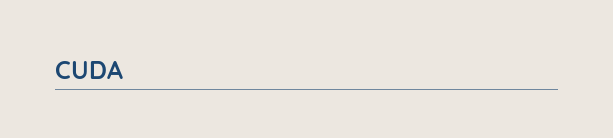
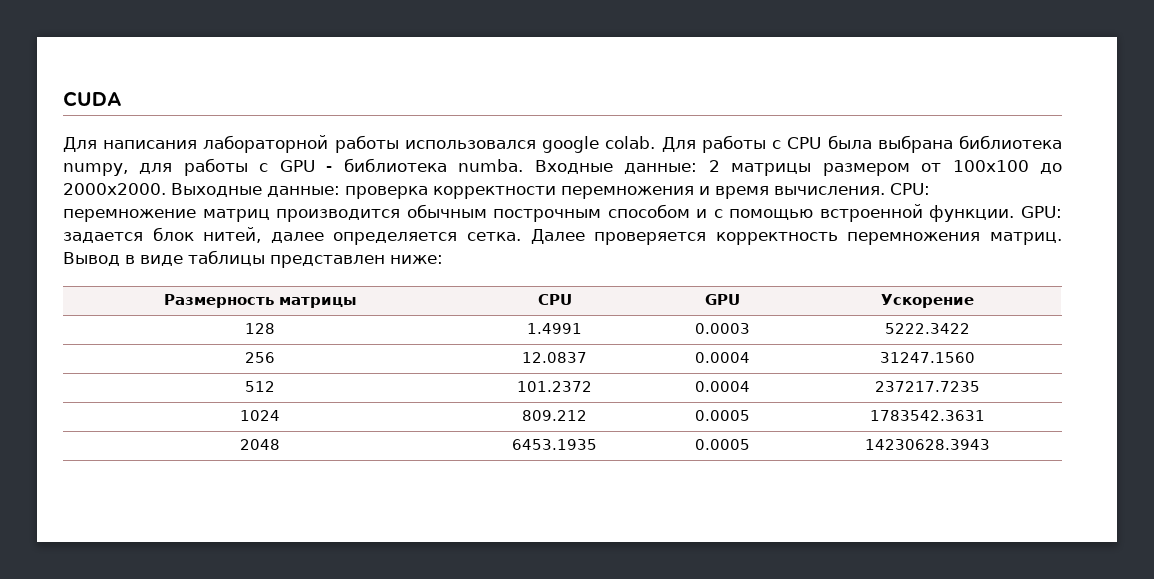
(123, 69) none -> [63,135,1063,153] [63,158,1062,176] [63,183,930,199] [63,204,1062,222] [63,227,1062,245] [63,250,443,268] [163,294,357,308] [537,294,572,305] [705,294,740,305] [880,294,974,308] [245,323,275,334] [527,323,582,334] [695,323,750,334] [884,323,970,334] [245,352,275,363] [522,352,587,363] [695,352,750,363] [879,352,975,363] [245,381,275,392] [517,381,592,392] [695,381,750,392] [874,381,980,392] [240,410,280,421] [522,410,587,421] [695,410,750,421] [869,410,985,421] [240,439,280,450] [512,439,597,450] [695,439,750,450] [864,439,990,450] // Для написания лабораторной работы использовался google colab. Для работы с CPU была выбрана библиотека numpy, для работы с GPU - библиотека numba. Входные данные: 2 матрицы размером от 100х100 до 2000х2000. Выходные данные: проверка корректности перемножения и время вычисления. CPU: перемножение матриц производится обычным построчным способом и с помощью встроенной функции. GPU: задается блок нитей, далее определяется сетка. Далее проверяется корректность перемножения матриц. Вывод в виде таблицы представлен ниже: // Размерность матрицы | CPU | GPU | Ускорение // 128 | 1.4991 | 0.0003 | 5222.3422 // 256 | 12.0837 | 0.0004 | 31247.1560 // 512 | 101.2372 | 0.0004 | 237217.7235 // 1024 | 809.212 | 0.0005 | 1783542.3631 // 2048 | 6453.1935 | 0.0005 | 14230628.3943

